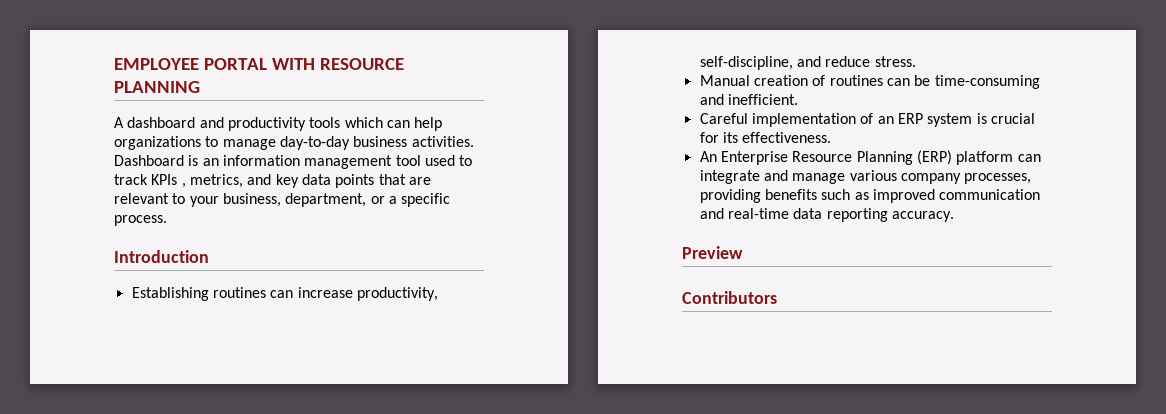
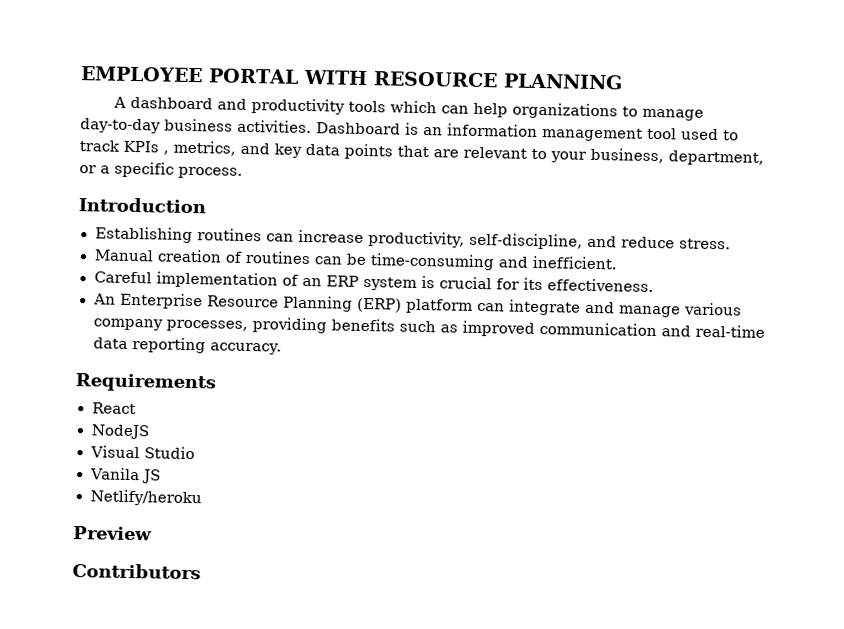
(954, 216) none -> [75,373,216,393] [91,402,136,415] [90,424,150,440] [89,445,195,460] [89,467,162,484] [89,489,202,507] // Requirements // React // NodeJS // Visual Studio // Vanila JS // Netlify/heroku

